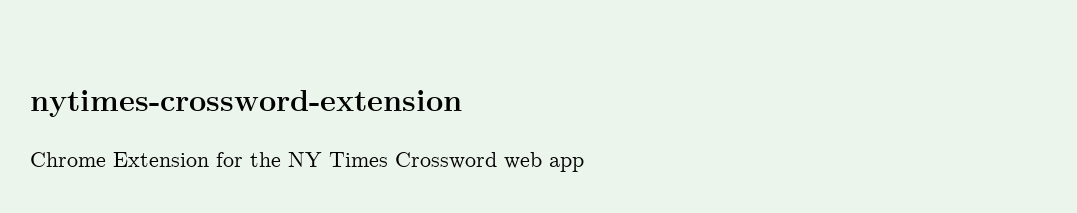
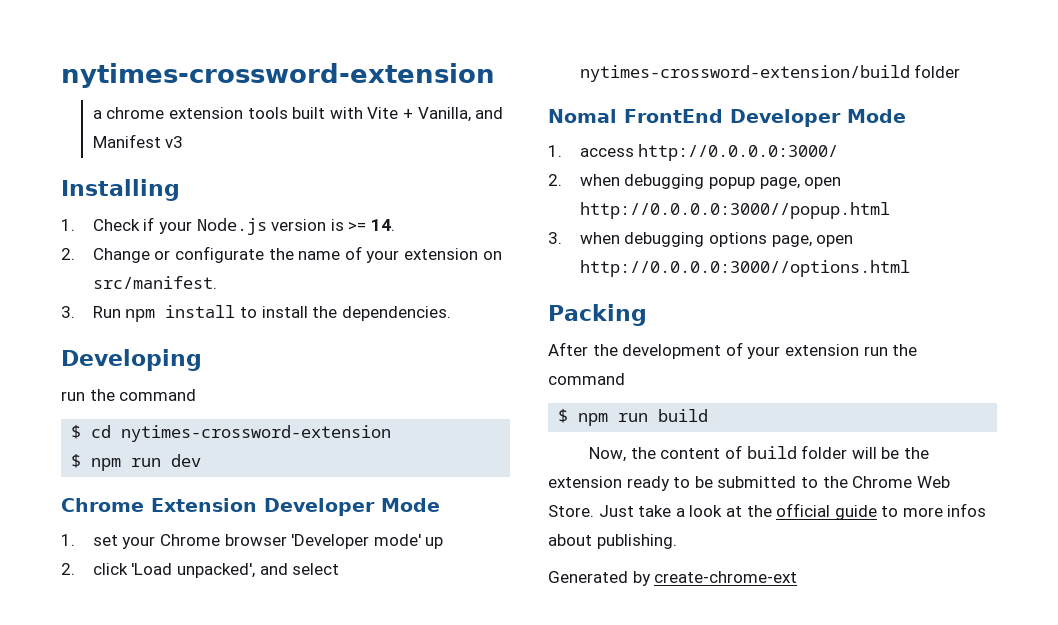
[30,90,462,117] [30,152,584,172] nytimes-crossword-extension // Chrome Extension for the NY Times Crossword web app -> [61,63,495,88] [92,107,504,122] [92,134,184,148] [61,179,180,201] [61,217,395,235] [61,246,502,263] [92,276,217,289] [61,305,451,322] [61,349,202,371] [61,389,197,401] [71,425,392,442] [71,454,202,471] [61,498,440,516] [61,534,444,549] [61,563,340,578] [579,64,961,82] [548,109,906,127] [548,144,839,161] [548,174,842,189] [579,202,890,219] [548,232,854,247] [579,260,910,277] [548,304,647,326] [548,342,918,359] [548,373,625,385] [558,409,709,426] [589,445,930,462] [548,476,950,491] [548,503,987,520] [548,534,677,549] [548,571,798,586] nytimes-crossword-extension // a chrome extension tools built with Vite + Vanilla, and Manifest v3 // Installing // 1. Check if your Node.js version is >= 14. // 2. Change or configurate the name of your extension on src/manifest. // 3. Run npm install to install the dependencies. // Developing // run the command // $ cd nytimes-crossword-extension // $ npm run dev // Chrome Extension Developer Mode // 1. set your Chrome browser 'Developer mode' up // 2. click 'Load unpacked', and select nytimes-crossword-extension/build folder // Nomal FrontEnd Developer Mode // 1. access http://0.0.0.0:3000/ // 2. when debugging popup page, open http://0.0.0.0:3000//popup.html // 3. when debugging options page, open http://0.0.0.0:3000//options.html // Packing // After the development of your extension run the command // $ npm run build // Now, the content of build folder will be the extension ready to be submitted to the Chrome Web Store. Just take a look at the official guide to more infos about publishing. // Generated by create-chrome-ext

